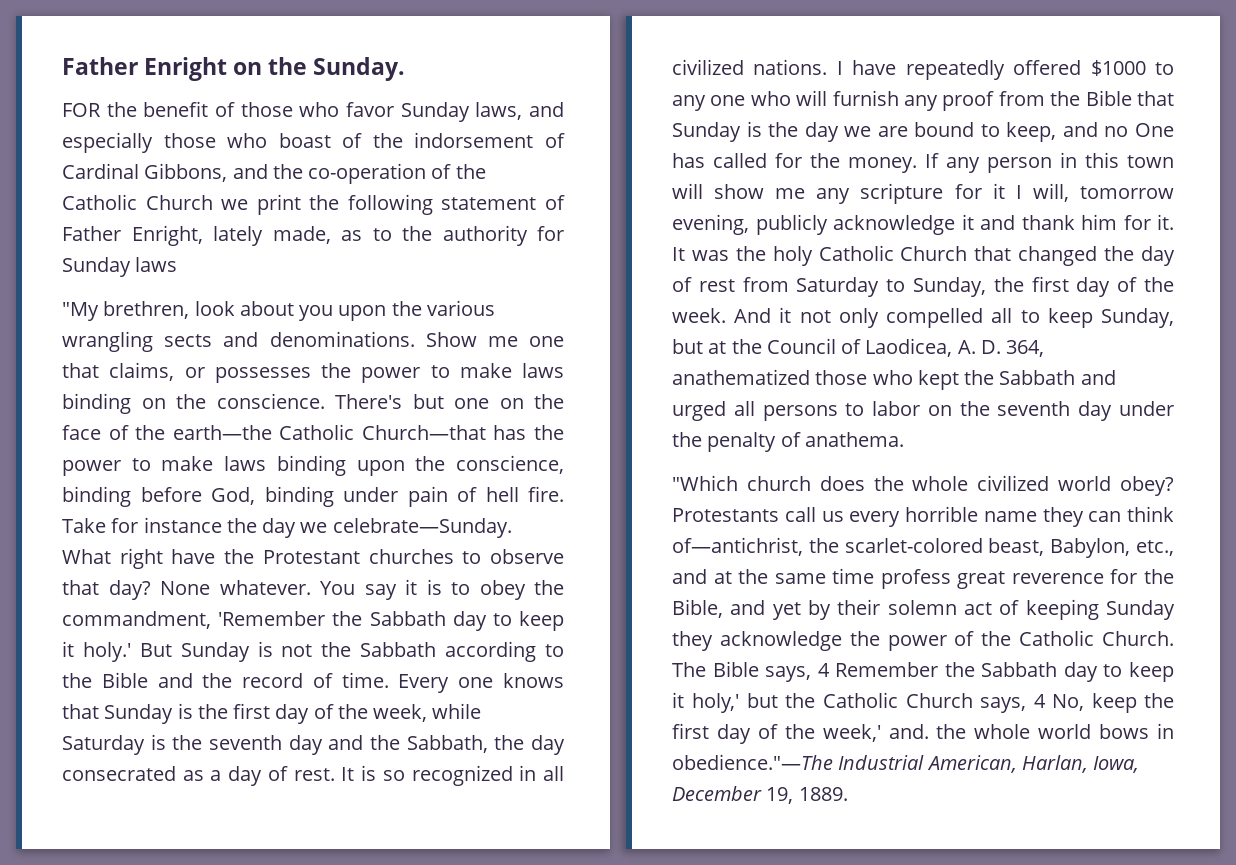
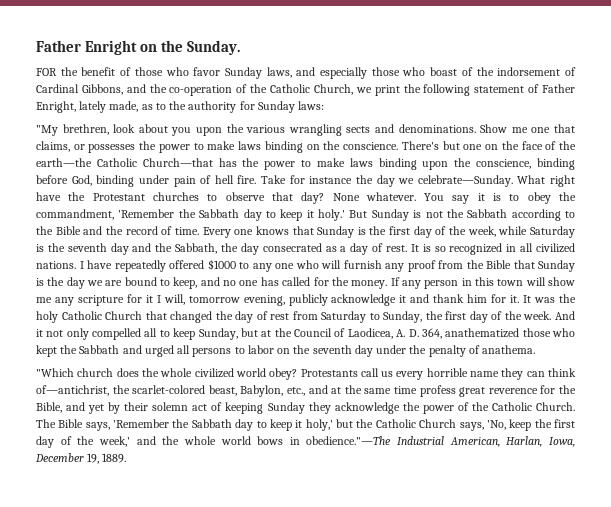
[145,195,213,210] Church -> [313,84,353,95] Church,
[135,257,178,272] laws -> [298,101,325,110] laws:
[1135,123,1174,137] One -> [239,280,259,286] one
[817,662,939,677] 4 Remember -> [113,419,170,428] 'Remember
[1033,694,1084,711] 4 No, -> [486,420,506,430] 'No,
[888,724,929,739] and. -> [136,436,156,445] and

